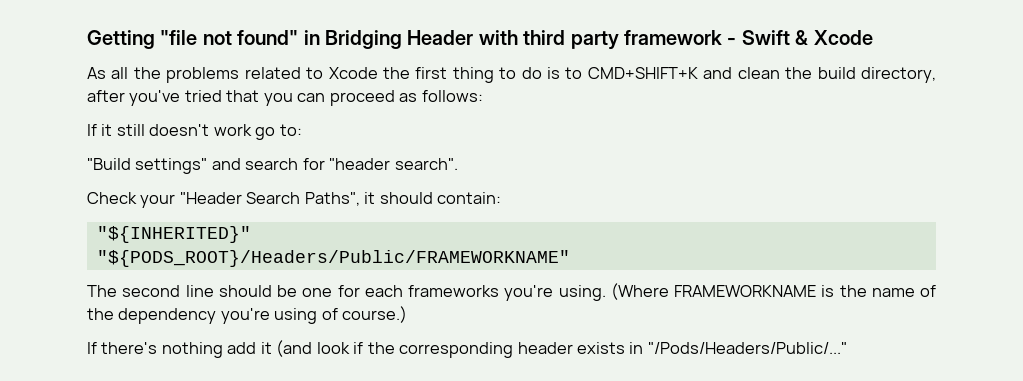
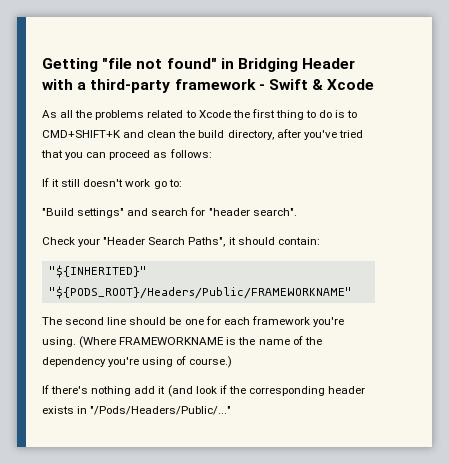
[523,30,619,50] third party -> [77,79,171,93] a third-party
[408,285,499,297] frameworks -> [251,316,310,325] framework

